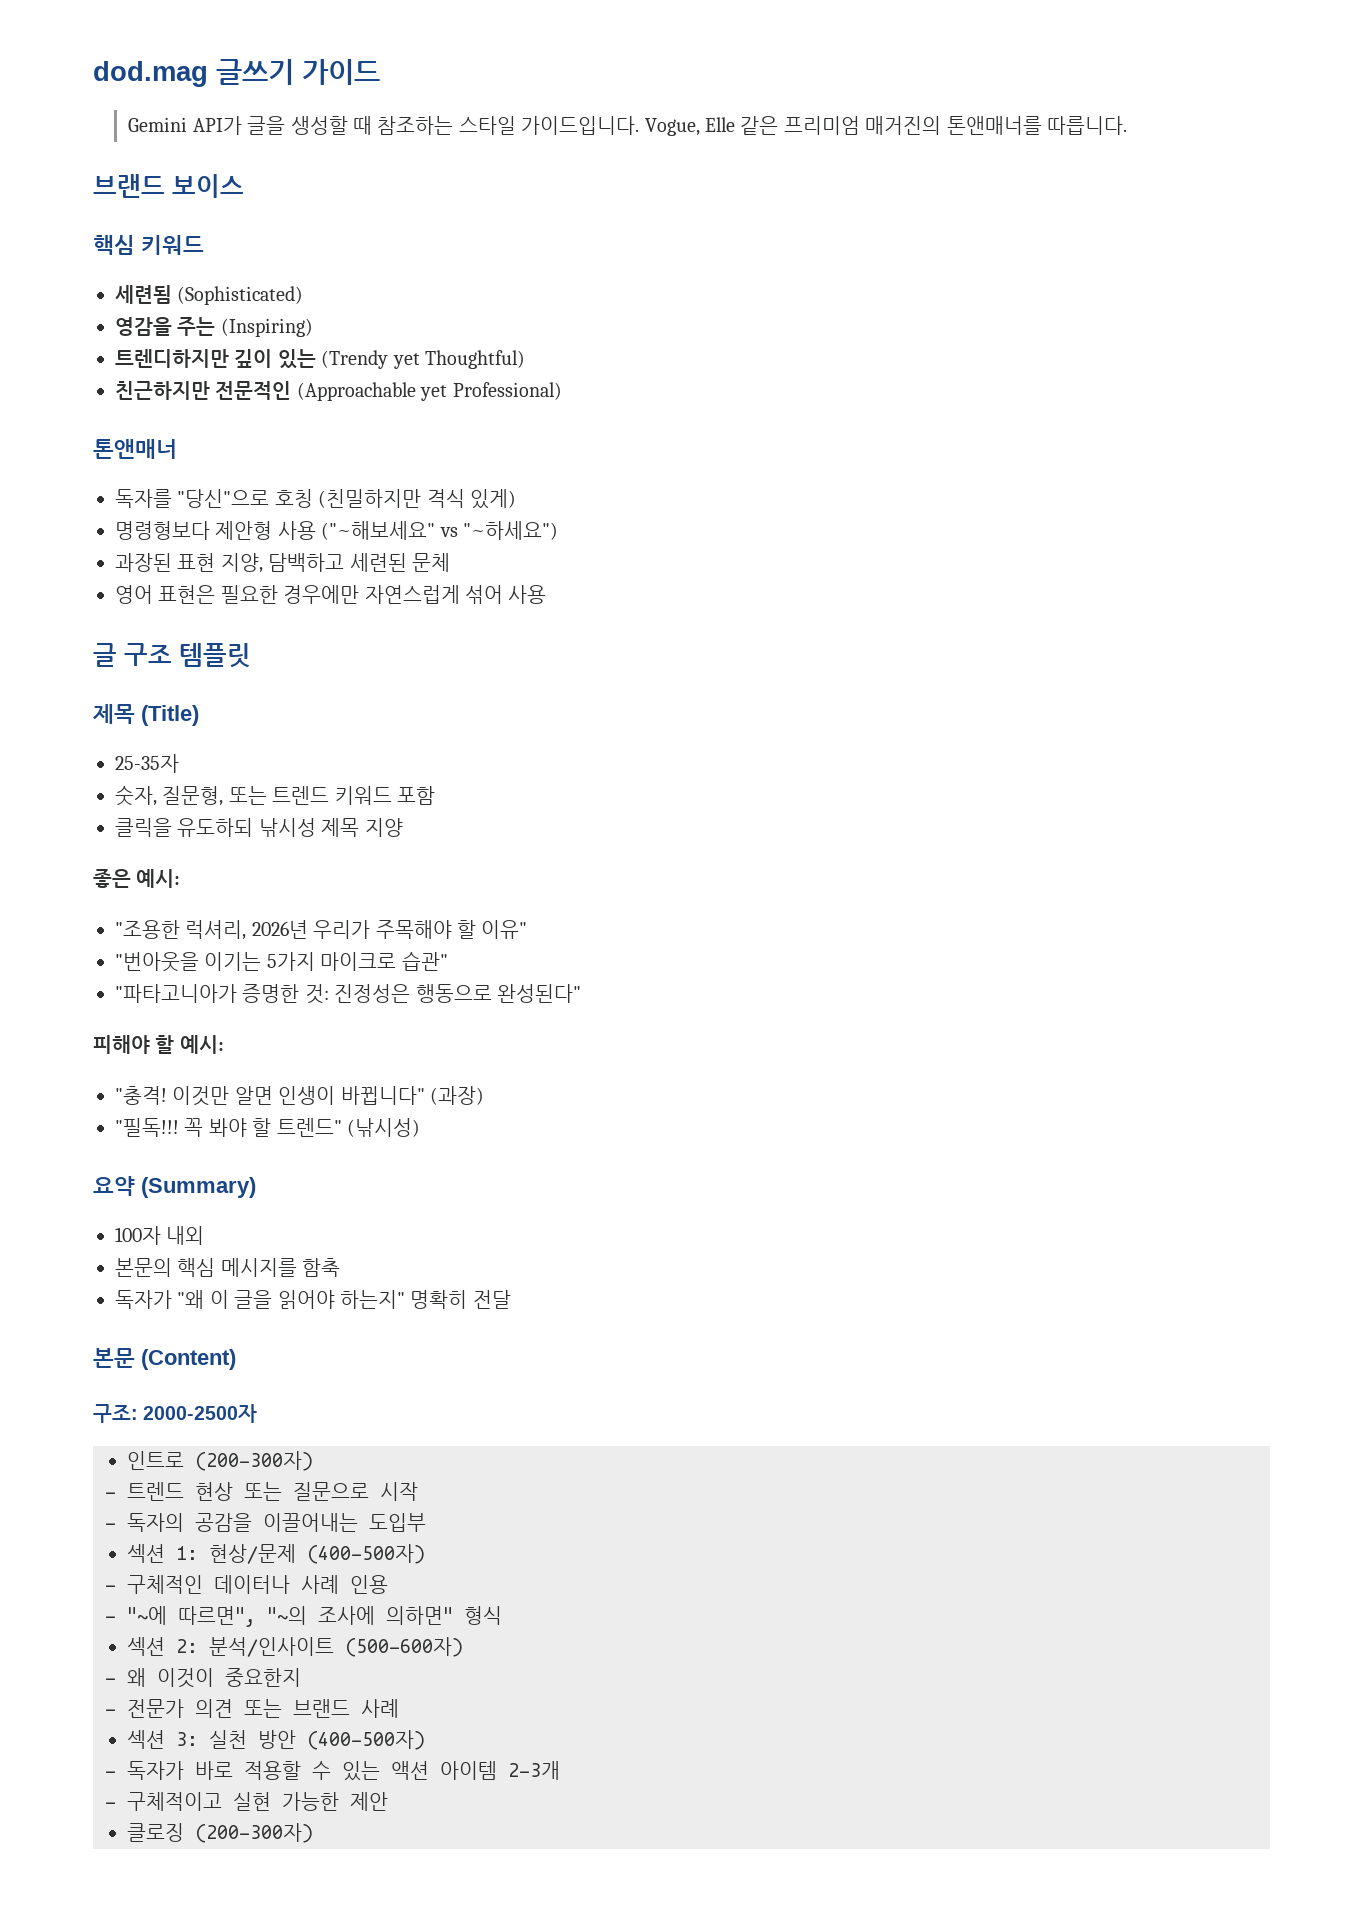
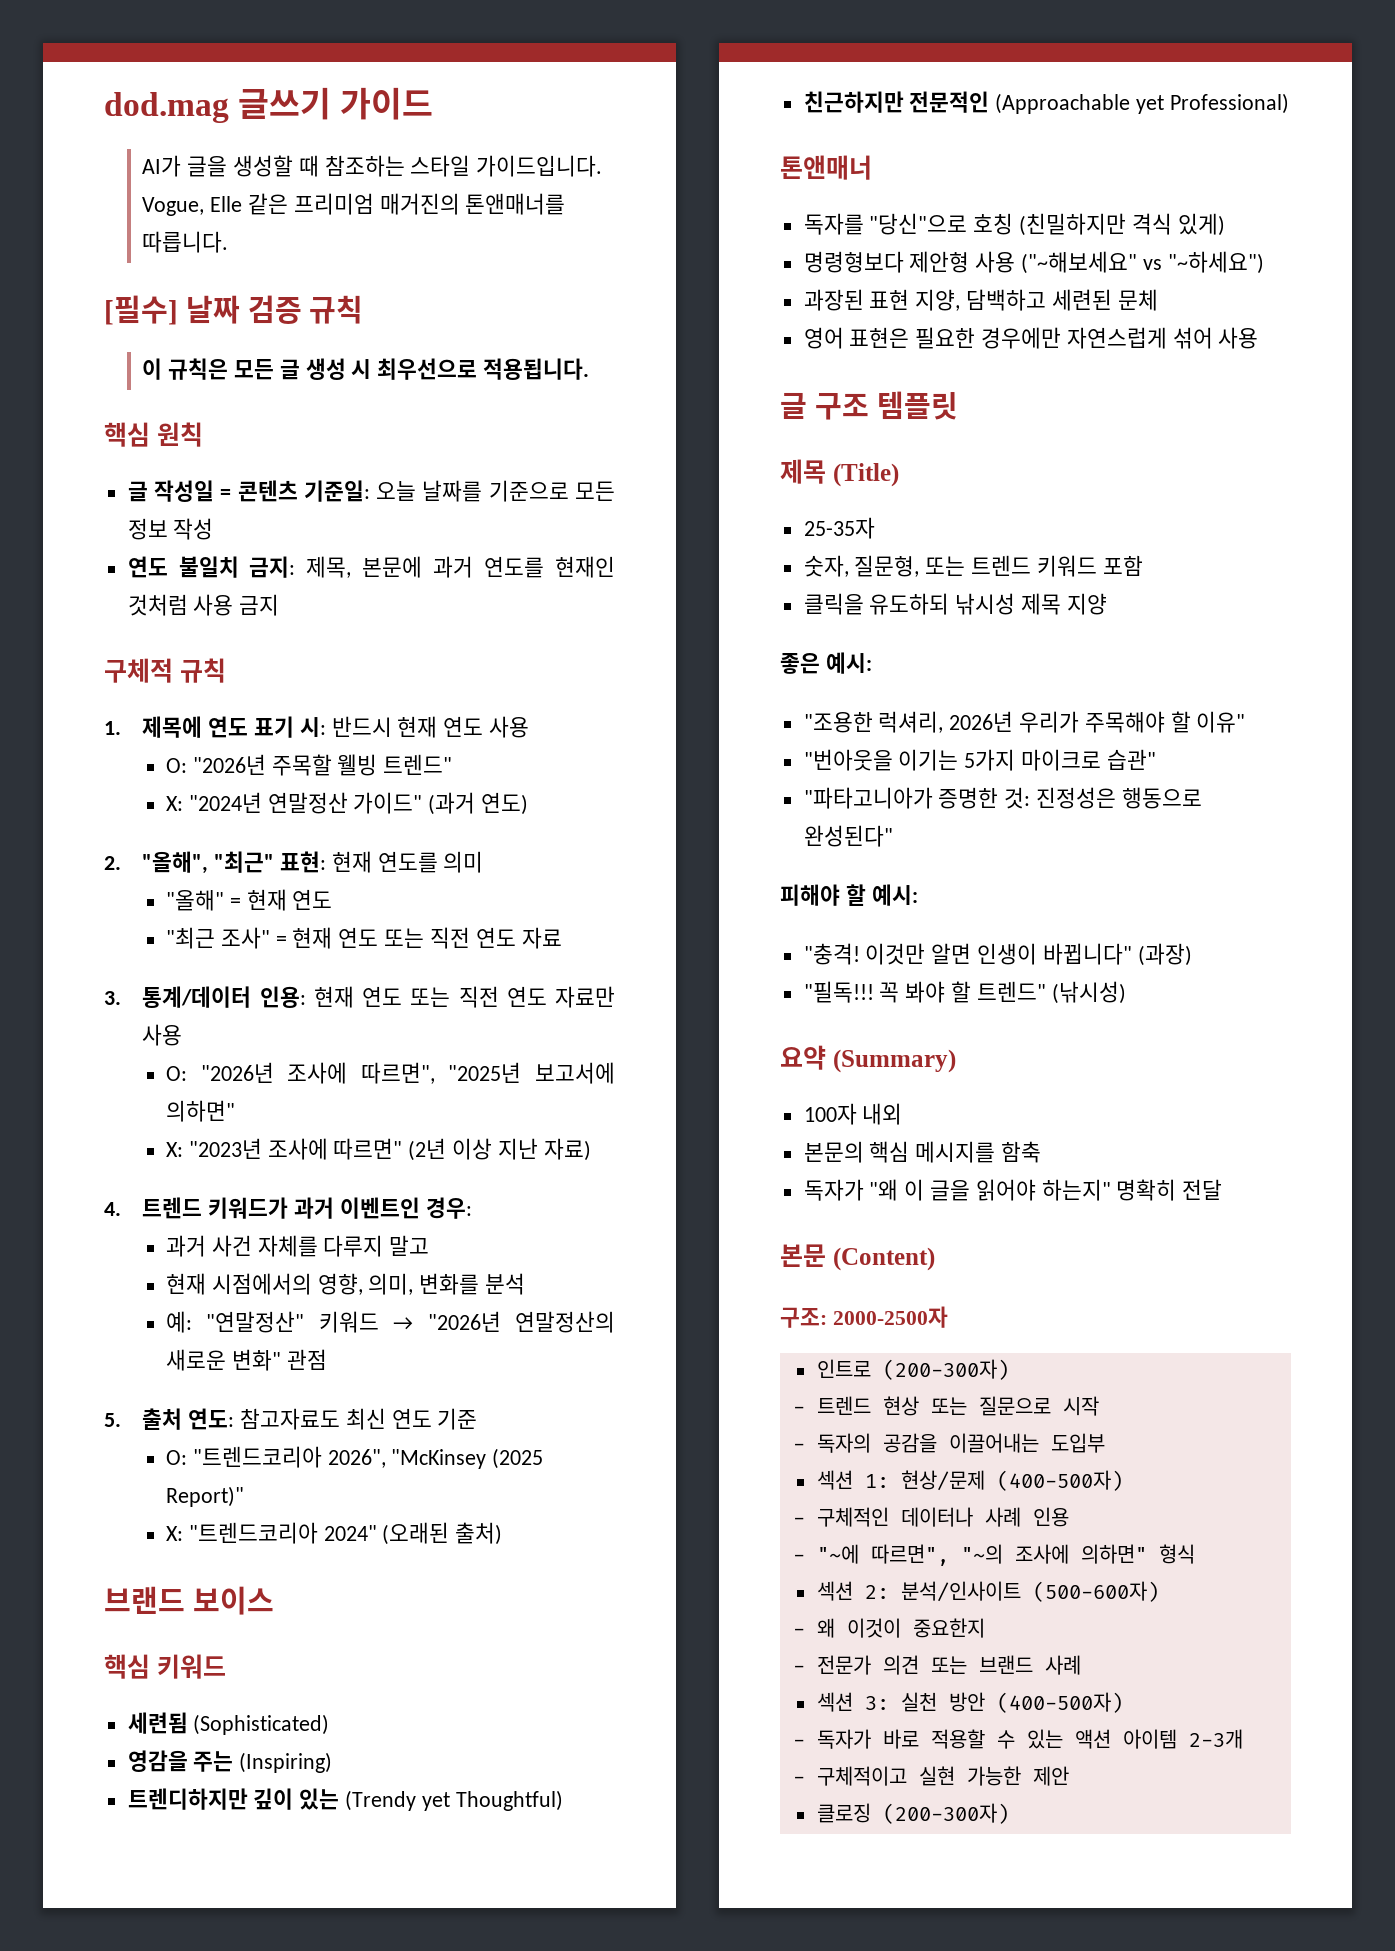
[128,116,242,135] Gemini API가 -> [142,155,182,177] AI가
(1127, 125) none -> [104,295,364,325] [142,358,590,380] [104,422,203,447] [127,480,615,502] [127,518,214,540] [127,556,615,578] [127,594,280,616] [104,658,226,683] [104,716,530,738] [166,754,453,776] [166,792,529,815] [104,851,484,874] [166,889,333,911] [166,927,562,949] [104,986,616,1008] [142,1024,183,1046] [166,1062,615,1084] [166,1100,236,1122] [166,1138,591,1161] [104,1197,472,1219] [166,1235,430,1257] [166,1273,526,1295] [166,1311,615,1333] [166,1349,327,1371] [104,1408,478,1430] [166,1446,544,1469] [166,1486,245,1507] [166,1522,503,1545] // [필수] 날짜 검증 규칙 // 이 규칙은 모든 글 생성 시 최우선으로 적용됩니다. // 핵심 원칙 // 글 작성일 = 콘텐츠 기준일: 오늘 날짜를 기준으로 모든 정보 작성 // 연도 불일치 금지: 제목, 본문에 과거 연도를 현재인 것처럼 사용 금지 // 구체적 규칙 // 1. 제목에 연도 표기 시: 반드시 현재 연도 사용 // O: "2026년 주목할 웰빙 트렌드" // X: "2024년 연말정산 가이드" (과거 연도) // 2. "올해", "최근" 표현: 현재 연도를 의미 // "올해" = 현재 연도 // "최근 조사" = 현재 연도 또는 직전 연도 자료 // 3. 통계/데이터 인용: 현재 연도 또는 직전 연도 자료만 사용 // O: "2026년 조사에 따르면", "2025년 보고서에 의하면" // X: "2023년 조사에 따르면" (2년 이상 지난 자료) // 4. 트렌드 키워드가 과거 이벤트인 경우: // 과거 사건 자체를 다루지 말고 // 현재 시점에서의 영향, 의미, 변화를 분석 // 예: "연말정산" 키워드 → "2026년 연말정산의 새로운 변화" 관점 // 5. 출처 연도: 참고자료도 최신 연도 기준 // O: "트렌드코리아 2026", "McKinsey (2025 Report)" // X: "트렌드코리아 2024" (오래된 출처)

